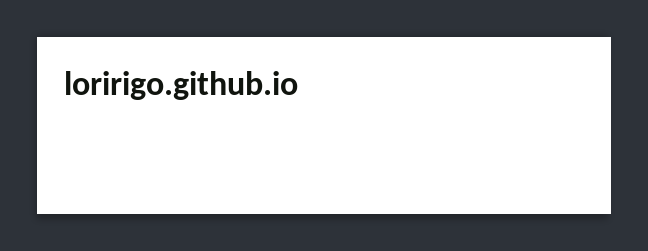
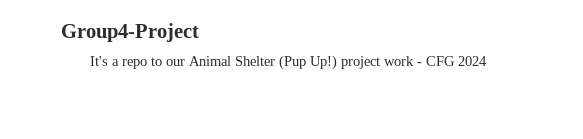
[64,71,298,100] loririgo.github.io -> [61,23,199,42] [89,55,487,70] Group4-Project // It's a repo to our Animal Shelter (Pup Up!) project work - CFG 2024

